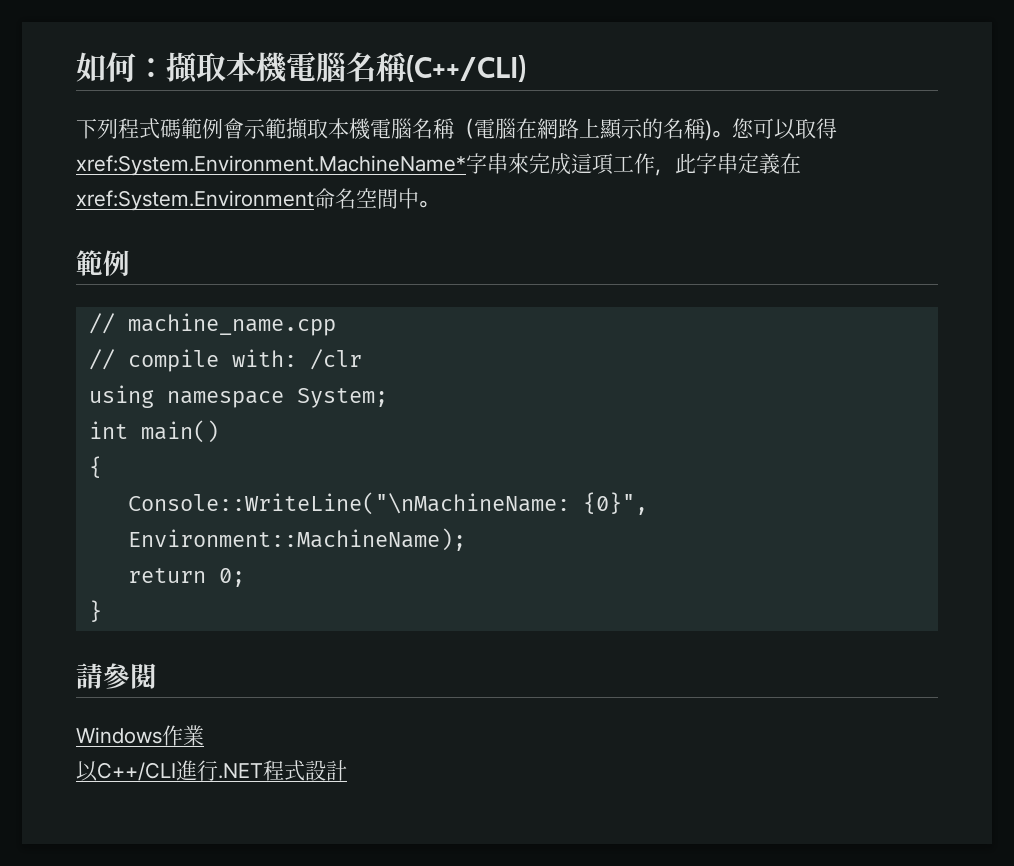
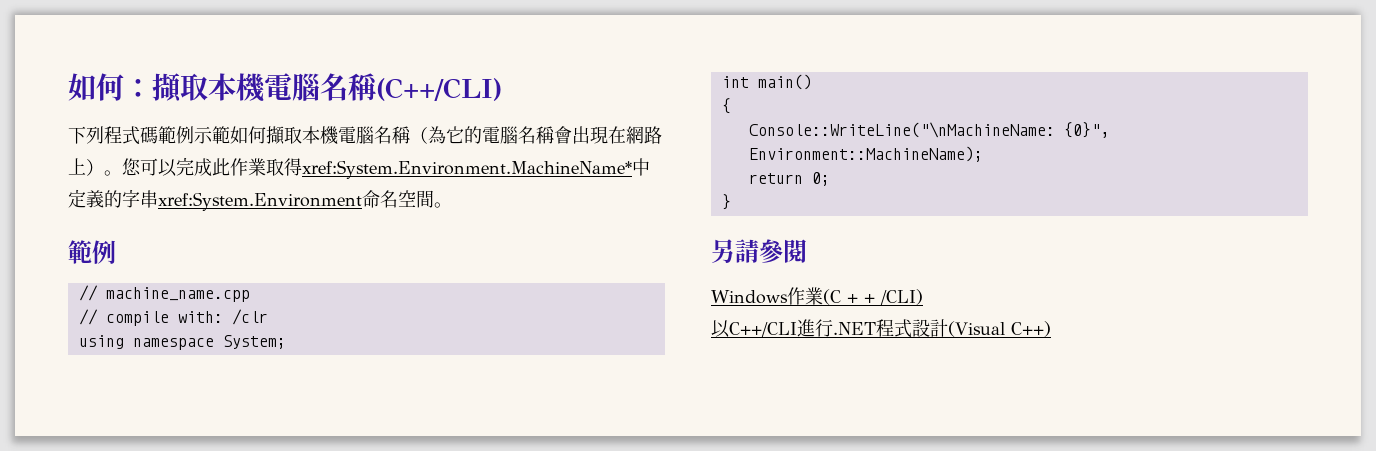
[223,118,286,139] 會示範 -> [194,126,266,144] 示範如何
[474,118,837,141] [76,153,801,176] 電腦在網路上顯示的名稱)。您可以取得xref:System.Environment.MachineName*字串來完成這項工作，此字串定義在 -> [428,126,662,144] [68,157,650,179] [68,189,158,208] 為它的電腦名稱會出現在網路上）。您可以完成此作業取得xref:System.Environment.MachineName*中定義的字串
[398,188,419,209] 中 -> (434, 199) none
(102, 611) none -> [711,239,735,263] 另
(204, 735) none -> [823,289,923,305] (C + + /CLI)
(347, 770) none -> [948,321,1051,337] (Visual C++)

